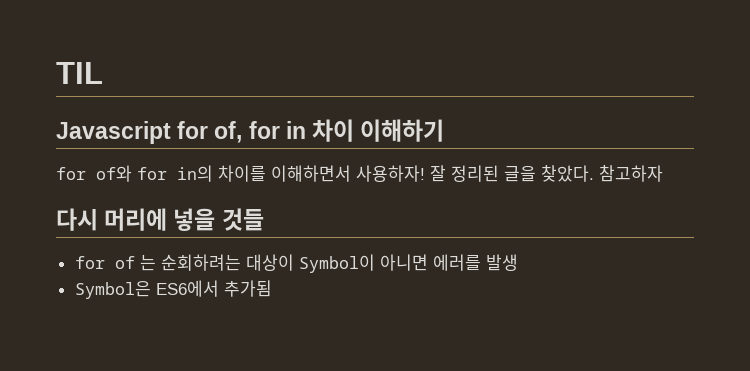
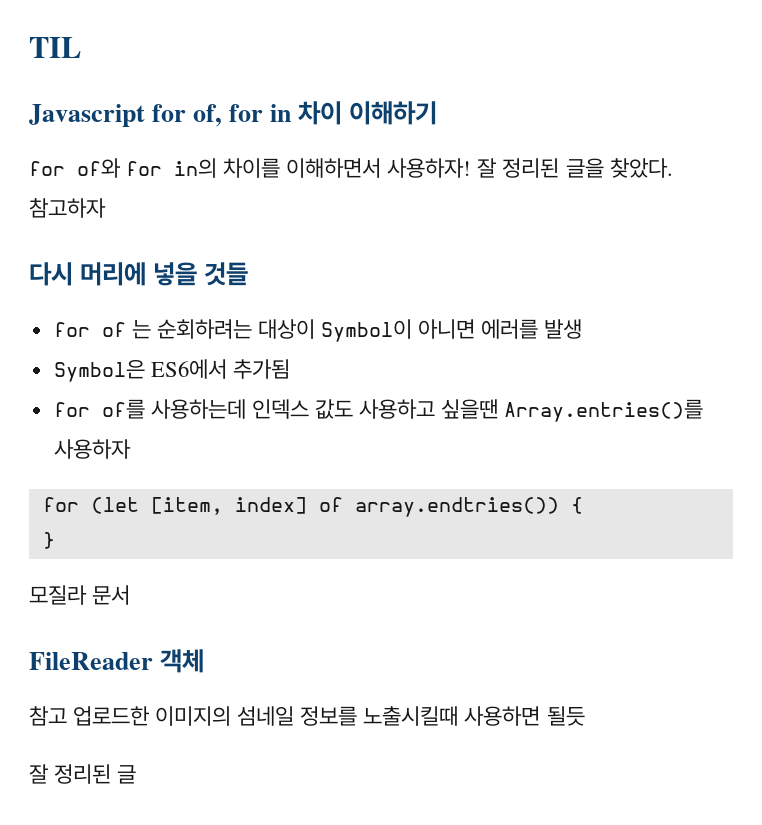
(272, 288) none -> [53,399,704,422] [53,439,131,459] [42,497,583,517] [42,532,55,549] [29,585,131,605] [29,649,205,673] [29,706,585,726] [29,764,137,784] // for of를 사용하는데 인덱스 값도 사용하고 싶을땐 Array.entries()를 사용하자 // for (let [item, index] of array.endtries()) { // } // 모질라 문서 // FileReader 객체 // 참고 업로드한 이미지의 섬네일 정보를 노출시킬때 사용하면 될듯 // 잘 정리된 글

